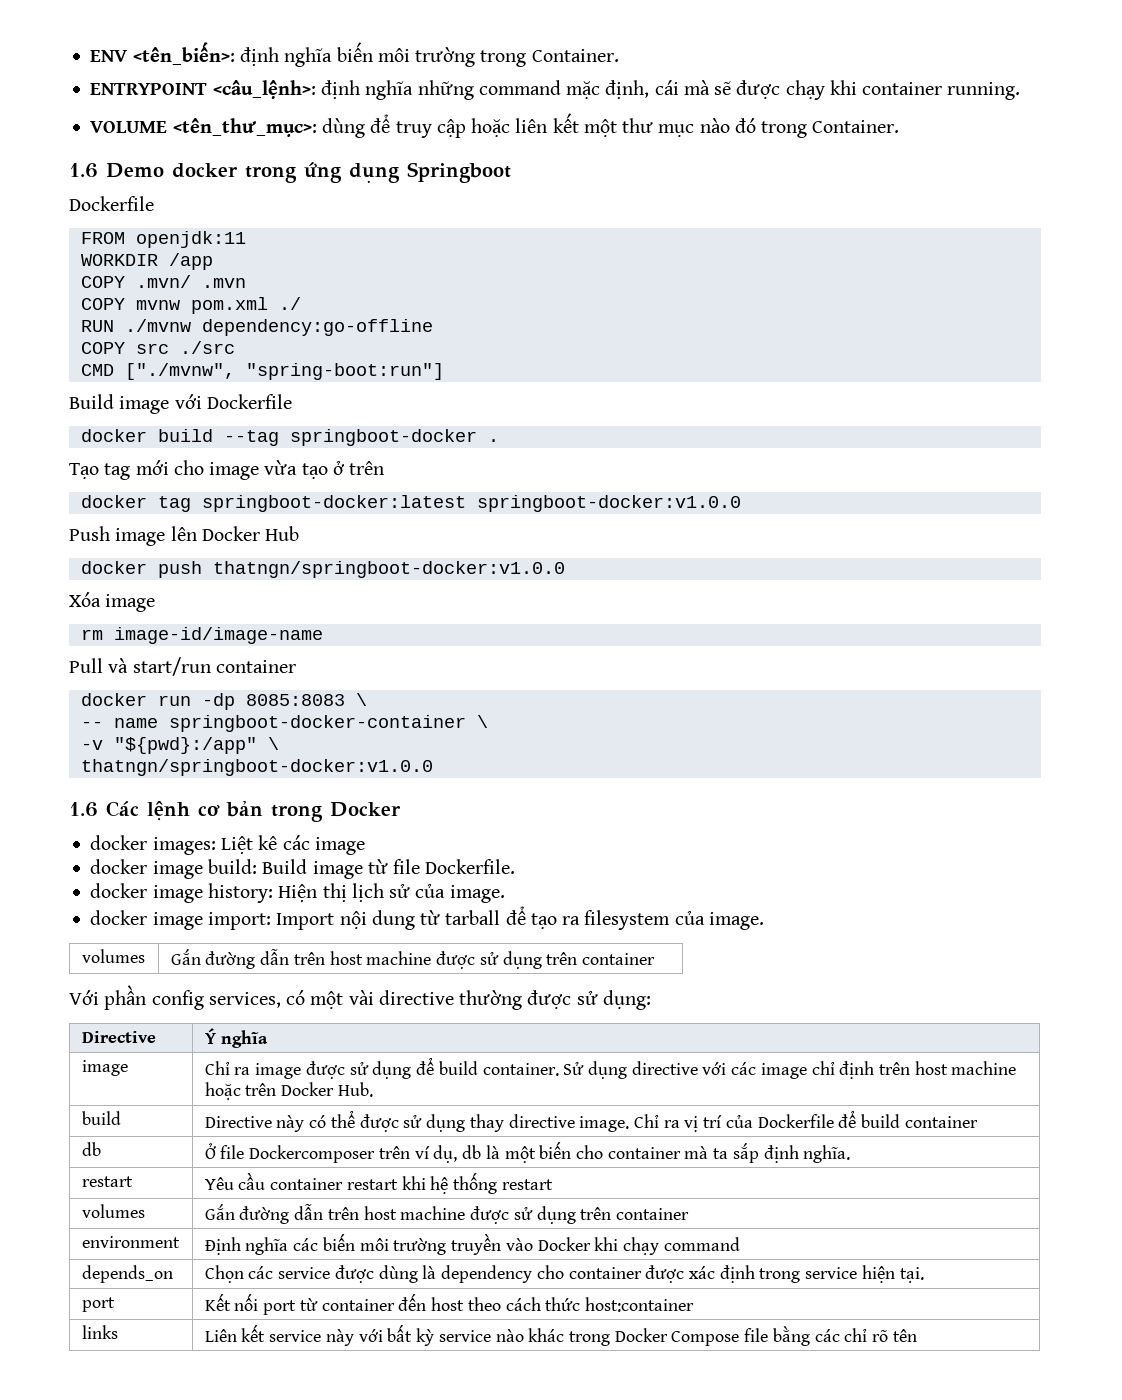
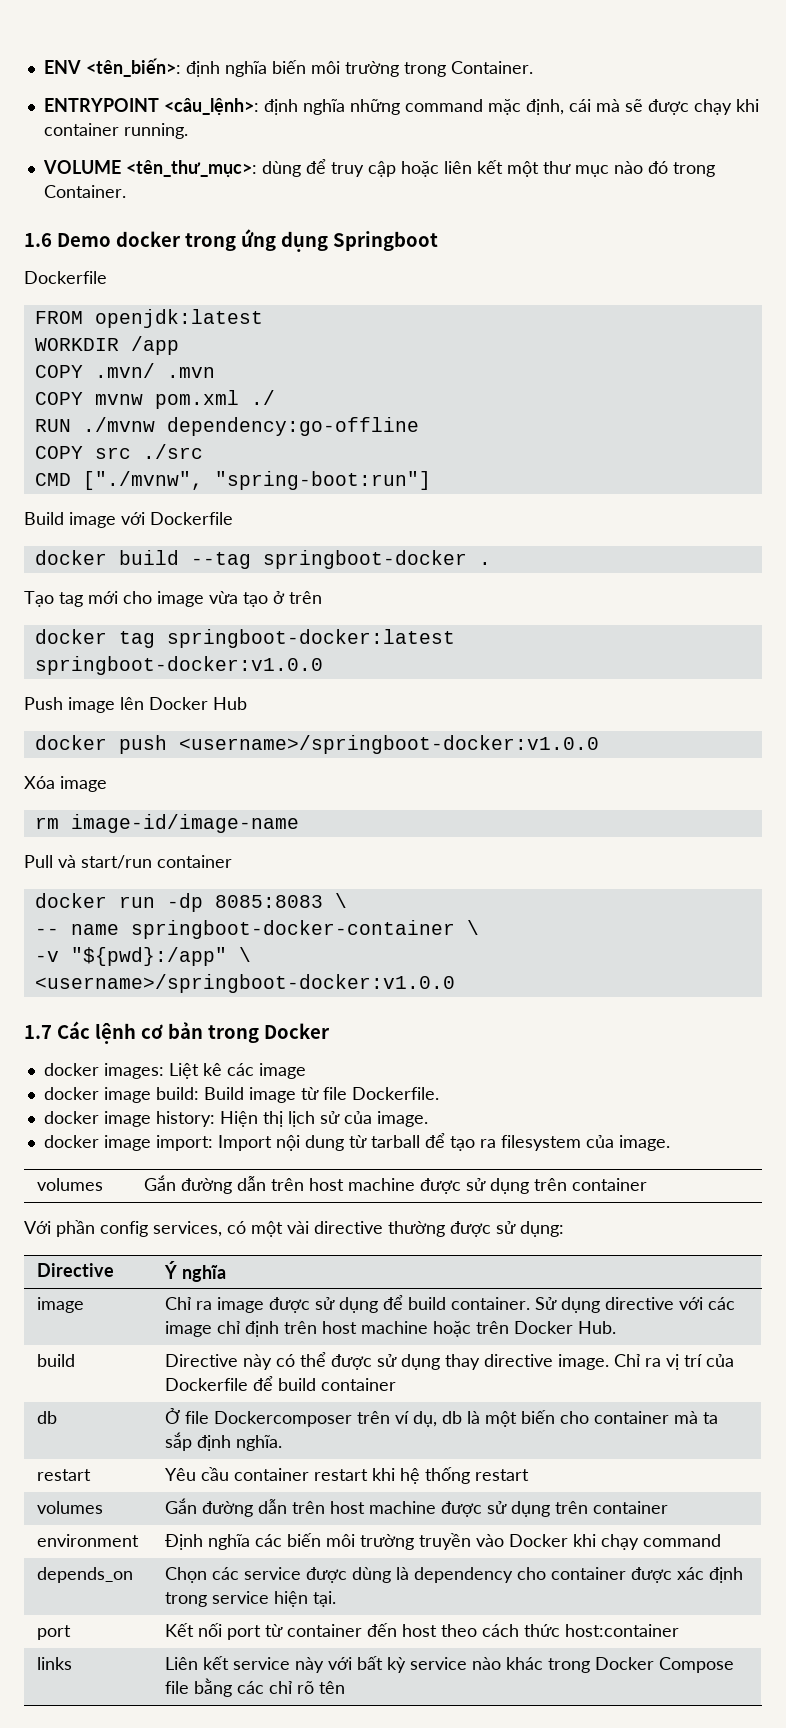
[135,231,246,248] openjdk:11 -> [94,309,263,328] openjdk:latest
[212,561,565,578] thatngn/springboot-docker:v1.0.0 -> [178,735,599,754] <username>/springboot-docker:v1.0.0
[80,759,433,776] [69,802,98,817] thatngn/springboot-docker:v1.0.0 // 1.6 -> [34,974,455,993] [24,1025,52,1039] <username>/springboot-docker:v1.0.0 // 1.7

